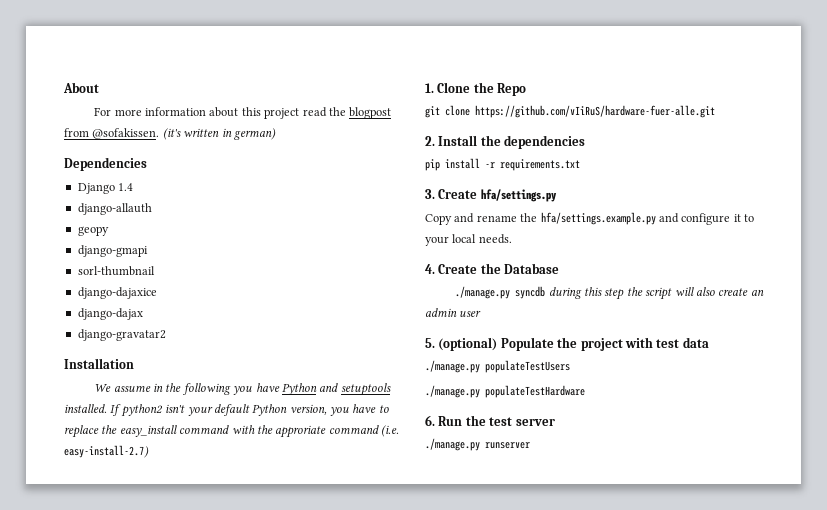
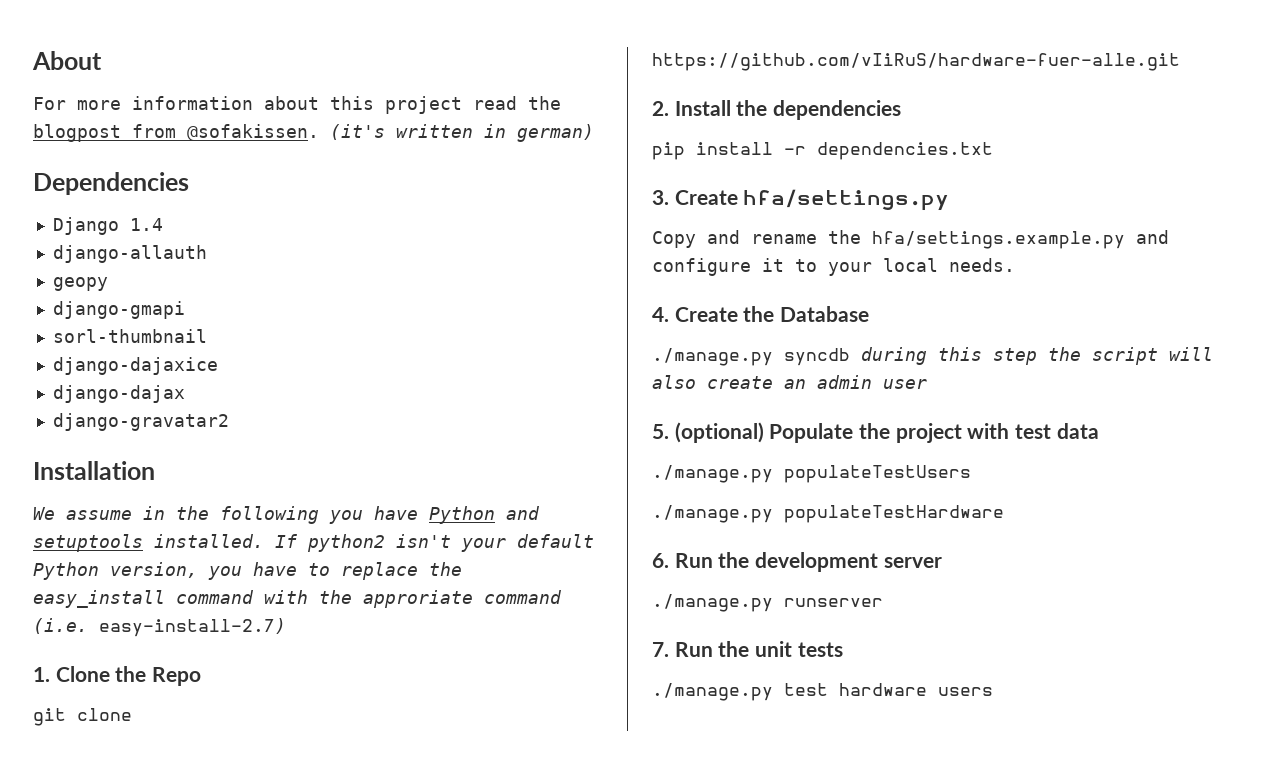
[500,159,580,171] requirements.txt -> [817,142,993,160] dependencies.txt
[489,417,513,426] test -> [755,552,879,572] development
(530, 445) none -> [652,641,843,657] [652,683,993,701] // 7. Run the unit tests // ./manage.py test hardware users

